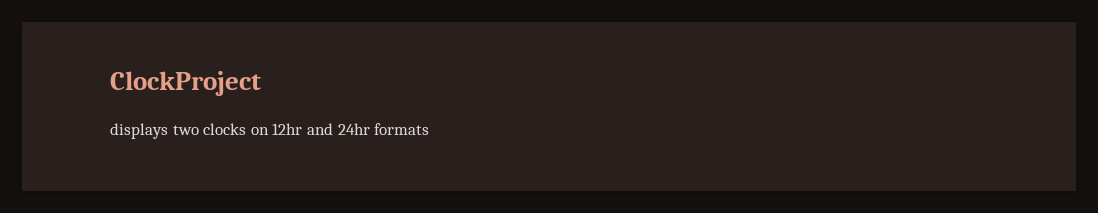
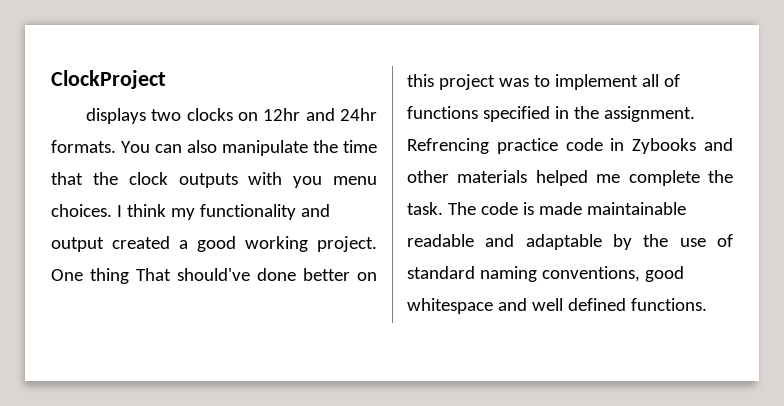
[374,123,430,135] formats -> [51,140,377,156] [51,172,378,188] [51,204,330,220] [51,236,377,252] [51,268,377,284] [407,74,680,90] [407,106,695,122] [407,138,733,154] [407,170,733,186] [407,202,686,215] [407,234,733,250] [407,266,684,282] [407,298,707,314] formats. You can also manipulate the time that the clock outputs with you menu choices. I think my functionality and output created a good working project. One thing That should've done better on this project was to implement all of functions specified in the assignment. Refrencing practice code in Zybooks and other materials helped me complete the task. The code is made maintainable readable and adaptable by the use of standard naming conventions, good whitespace and well defined functions.

